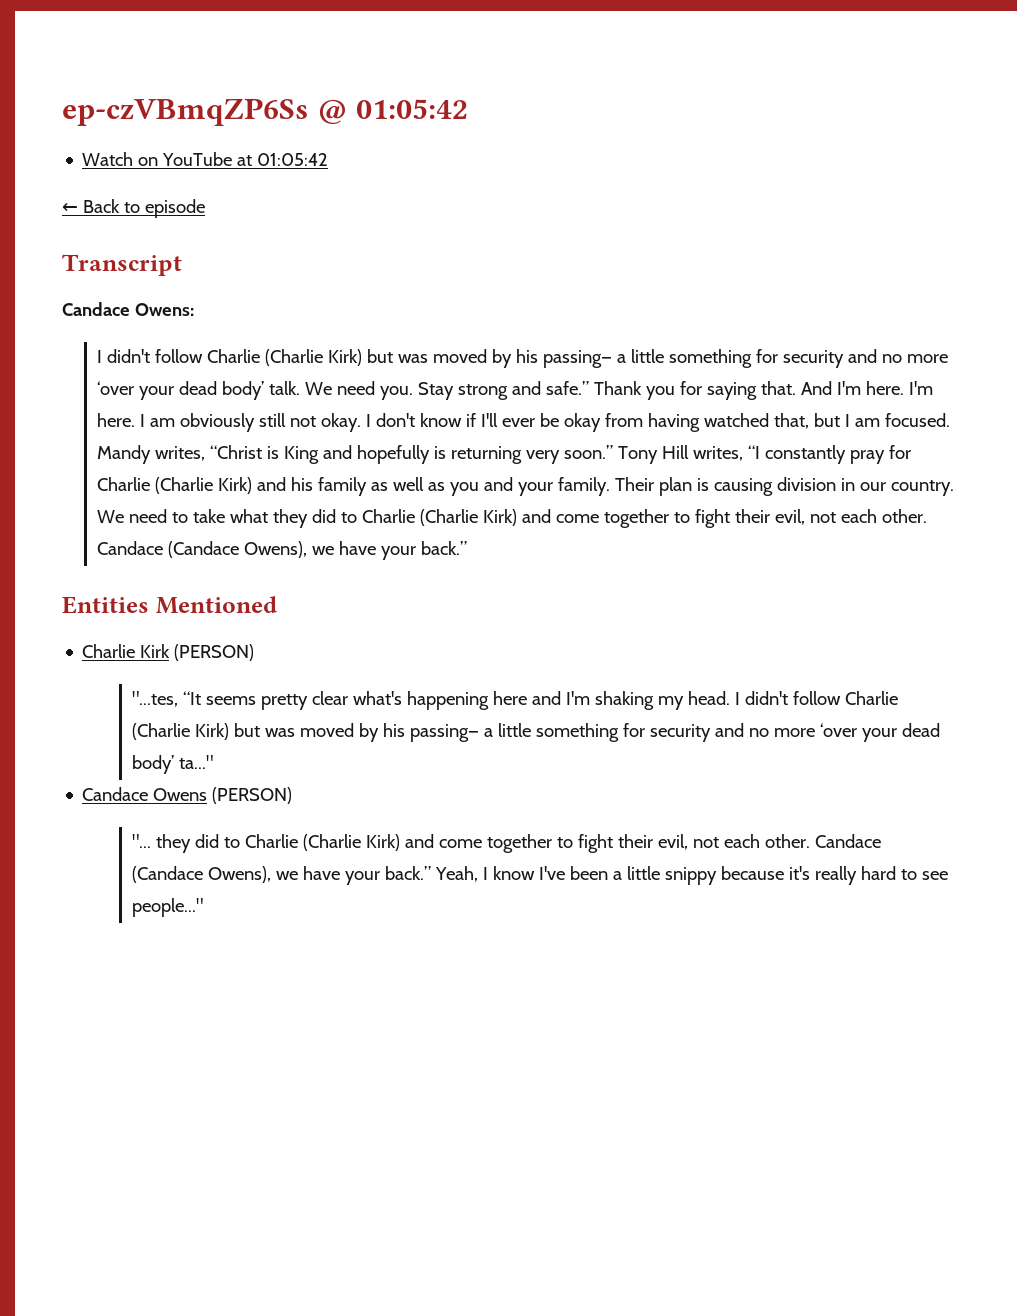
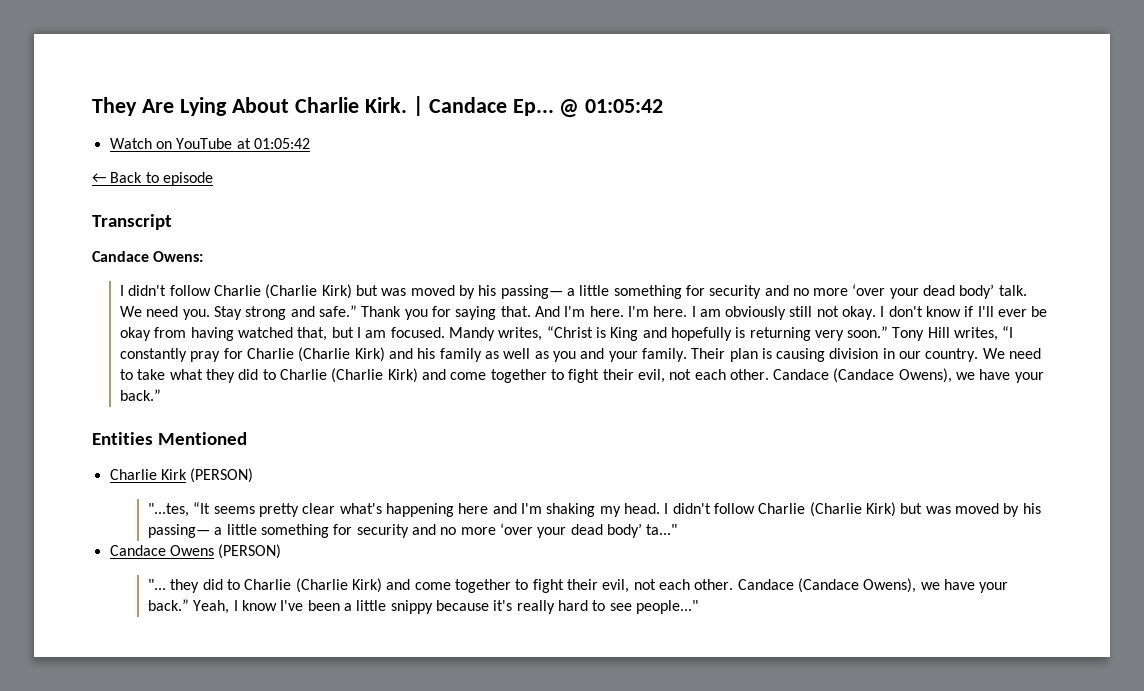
[62,98,308,126] ep-czVBmqZP6Ss -> [92,96,554,116] They Are Lying About Charlie Kirk. | Candace Ep...

